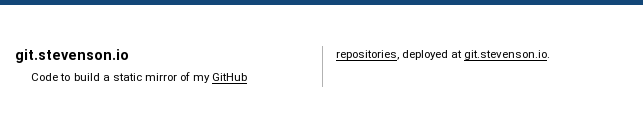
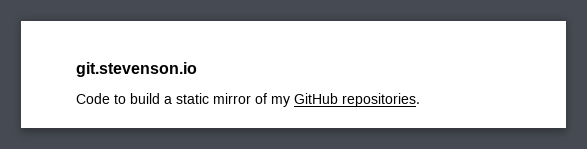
[336,50,551,60] repositories, deployed at git.stevenson.io. -> [342,93,420,107] repositories.

